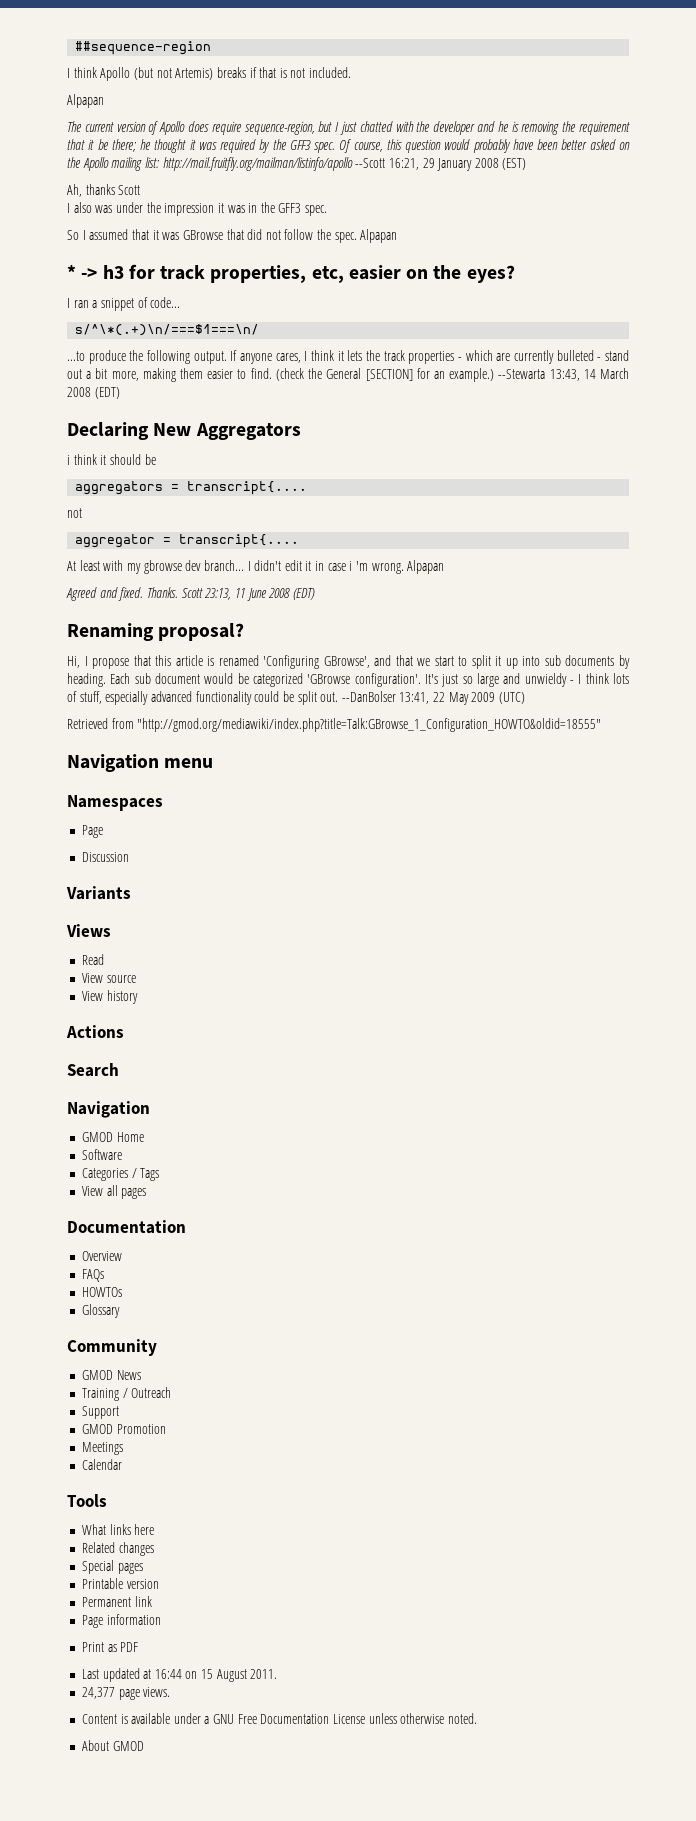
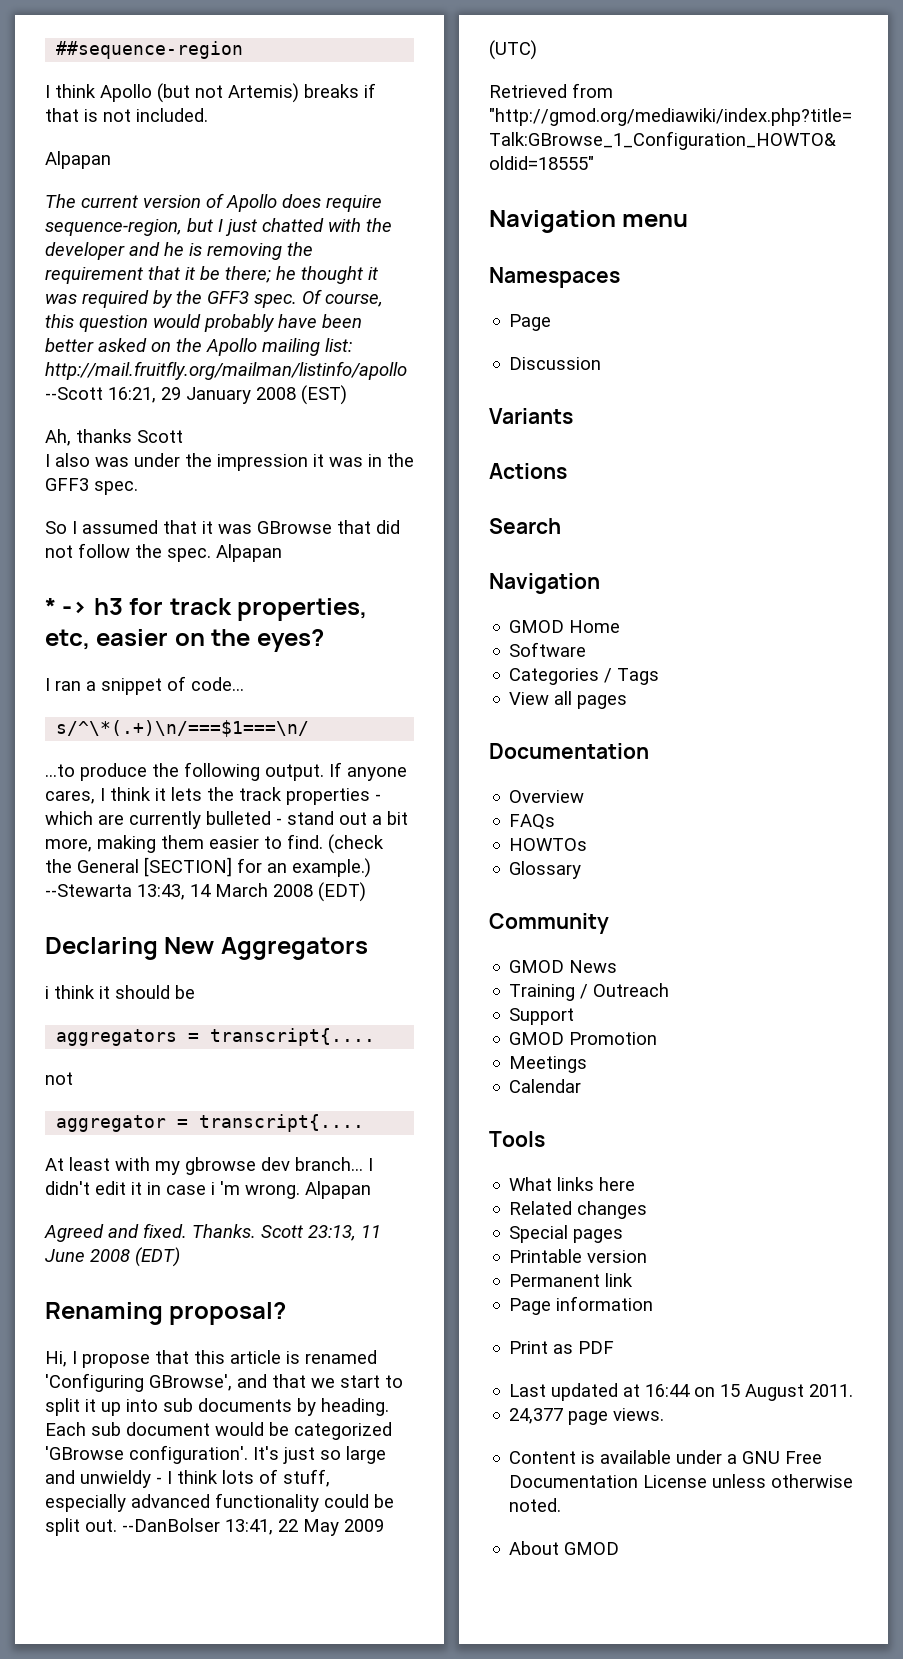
[66,924,111,937] [81,954,104,965] [81,973,136,983] [81,990,138,1004] // Views // Read // View source // View history -> (573, 416) none

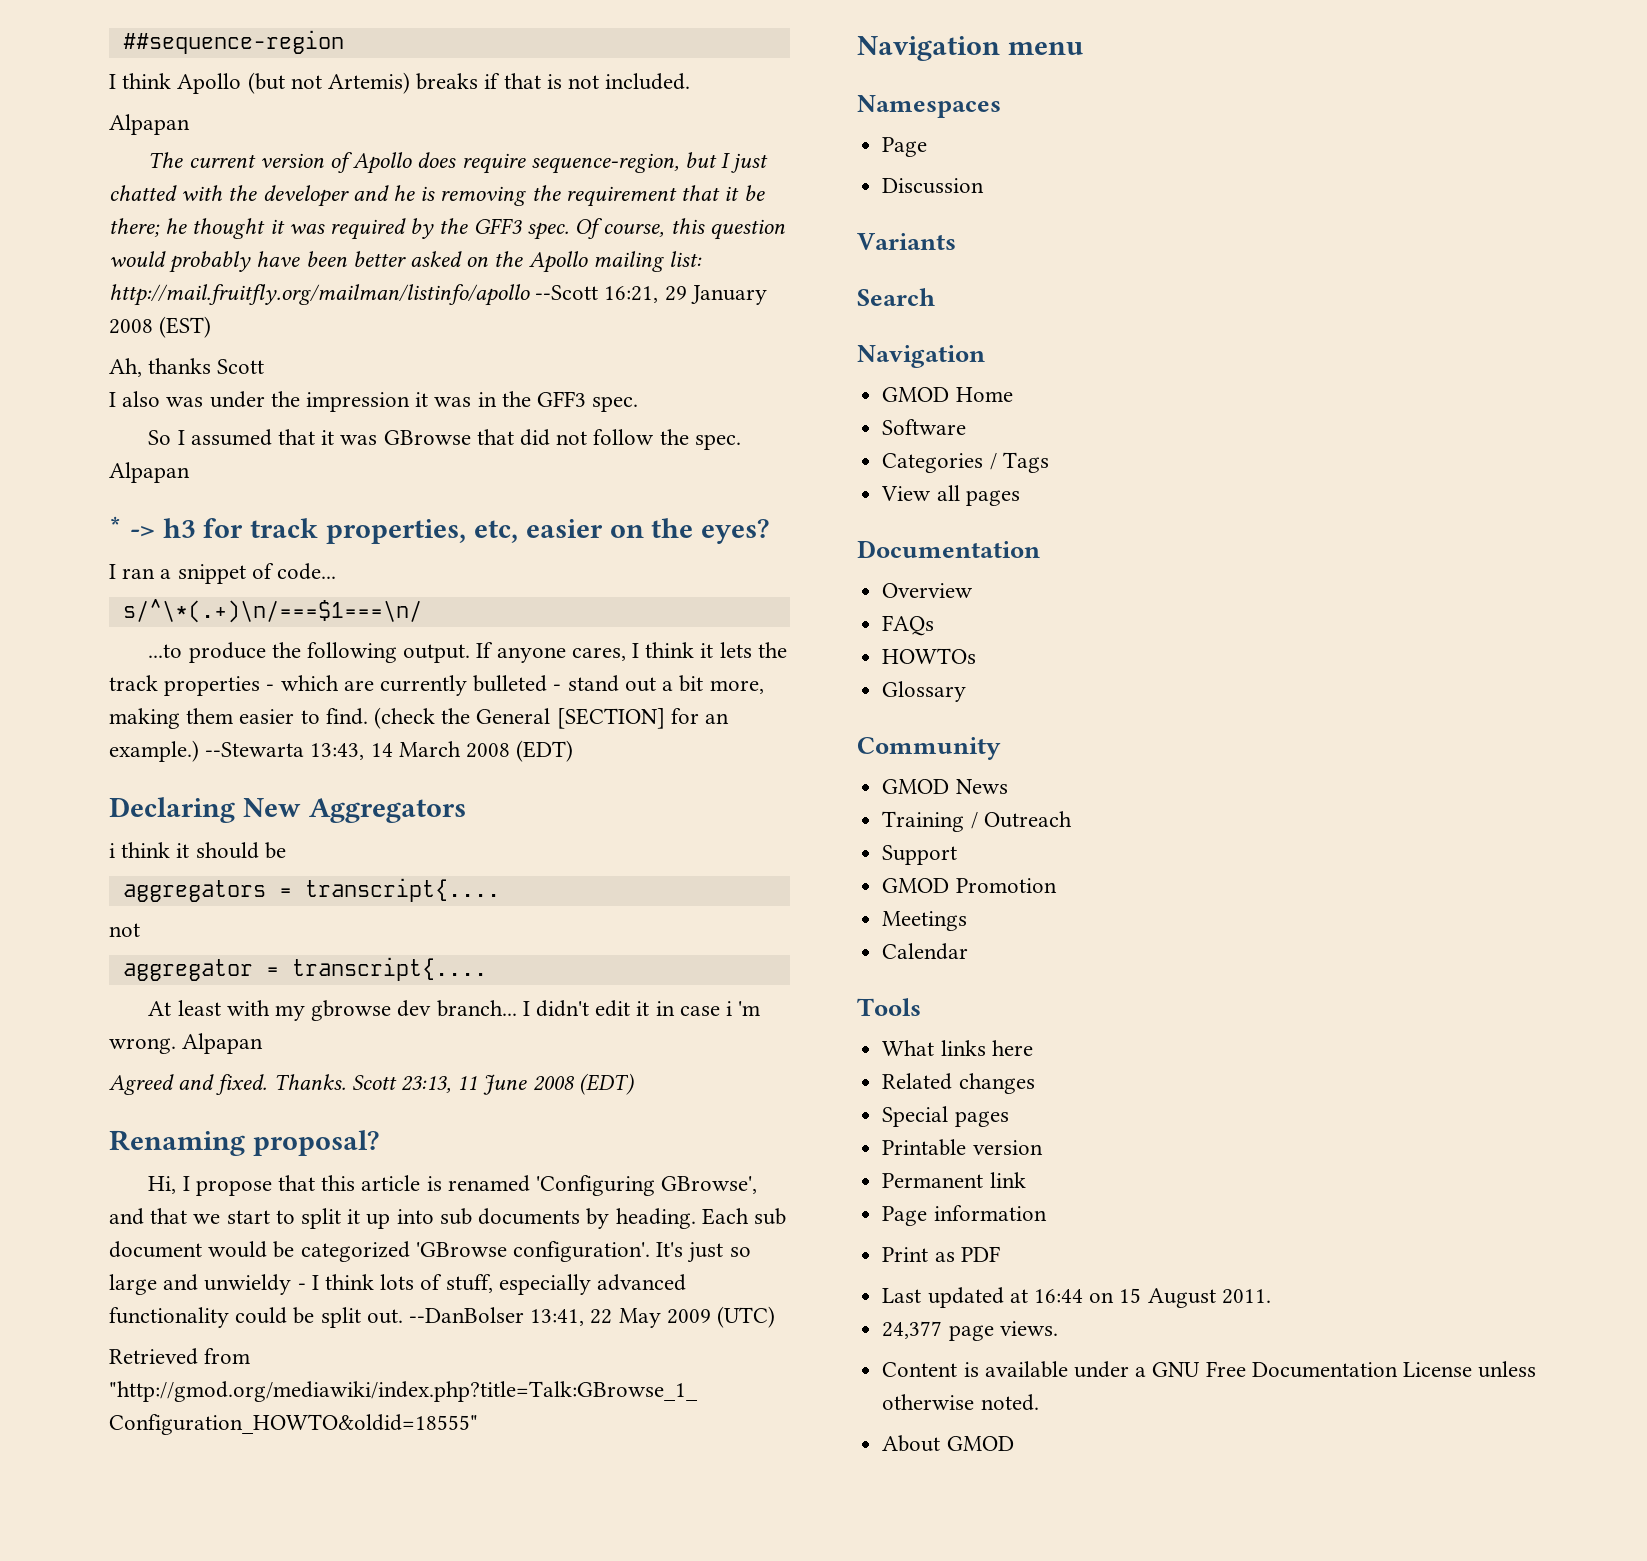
[489,463,567,479] // Actions -> (956, 241) none

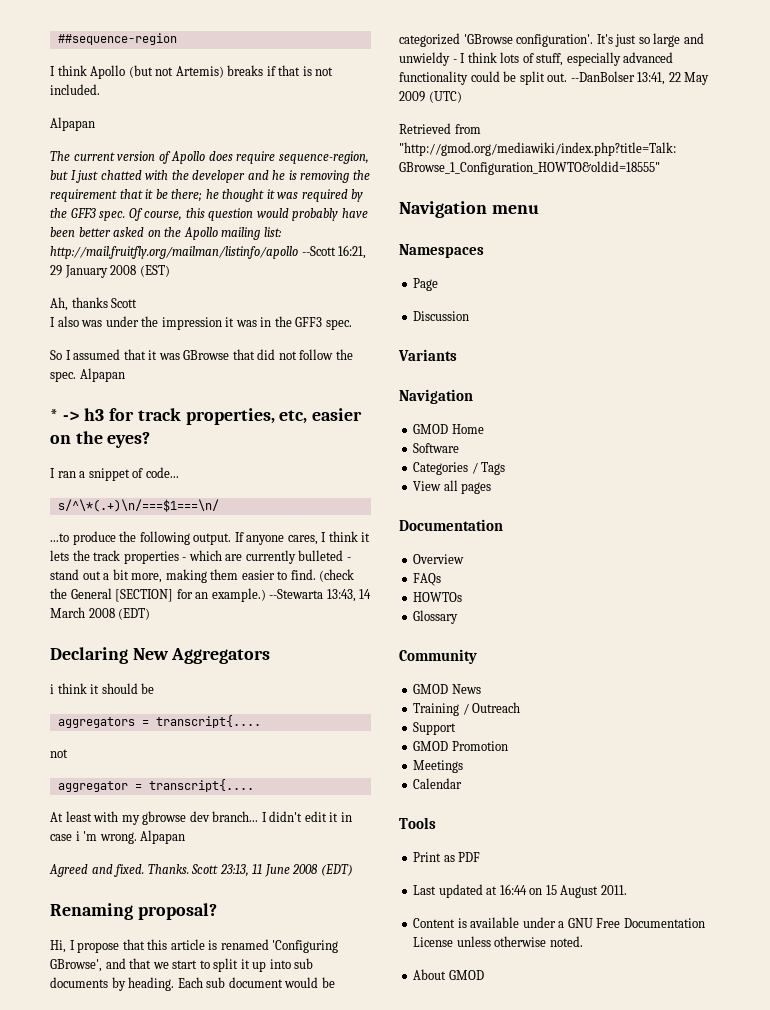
[857,288,935,306] // Search -> (457, 355) none
[882,1040,1033,1056] [882,1073,1035,1094] [882,1106,1009,1127] [882,1139,1043,1156] [882,1172,1026,1188] [882,1205,1047,1226] // What links here // Related changes // Special pages // Printable version // Permanent link // Page information -> (436, 823) none
[882,1321,1058,1341] // 24,377 page views. -> (627, 890) none

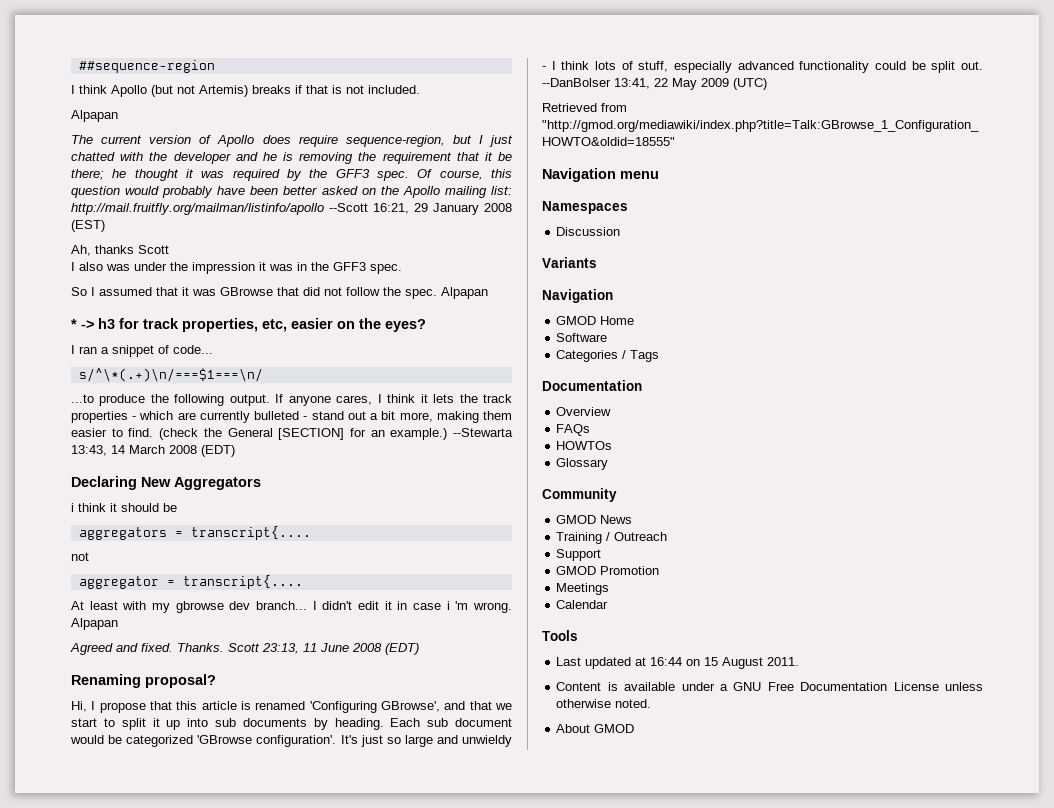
[413,278,439,291] // Page -> (628, 207) none
[413,480,492,494] // View all pages -> (660, 356) none
[413,852,481,862] // Print as PDF -> (578, 635) none

